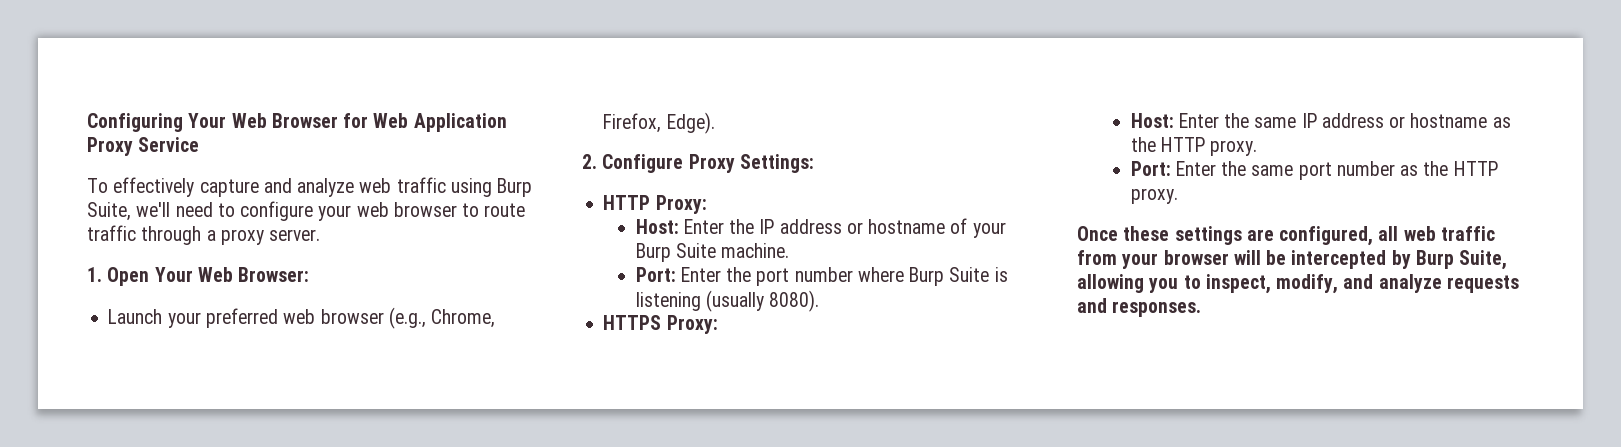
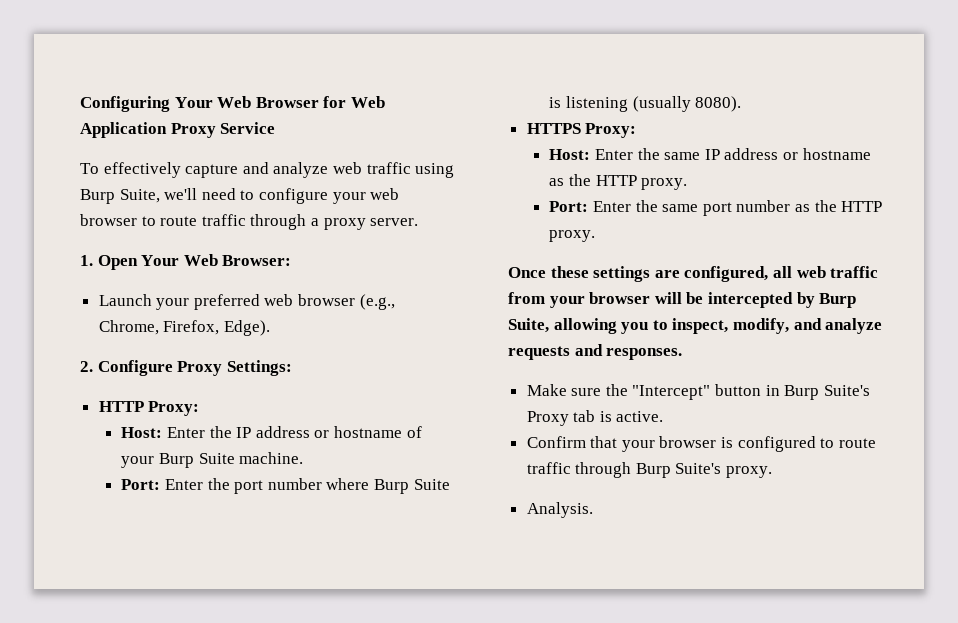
(1202, 309) none -> [526,384,870,400] [526,410,664,426] [526,436,876,452] [526,462,773,478] [526,502,593,518] // Make sure the "Intercept" button in Burp Suite's Proxy tab is active. // Confirm that your browser is configured to route traffic through Burp Suite's proxy. // Analysis.

